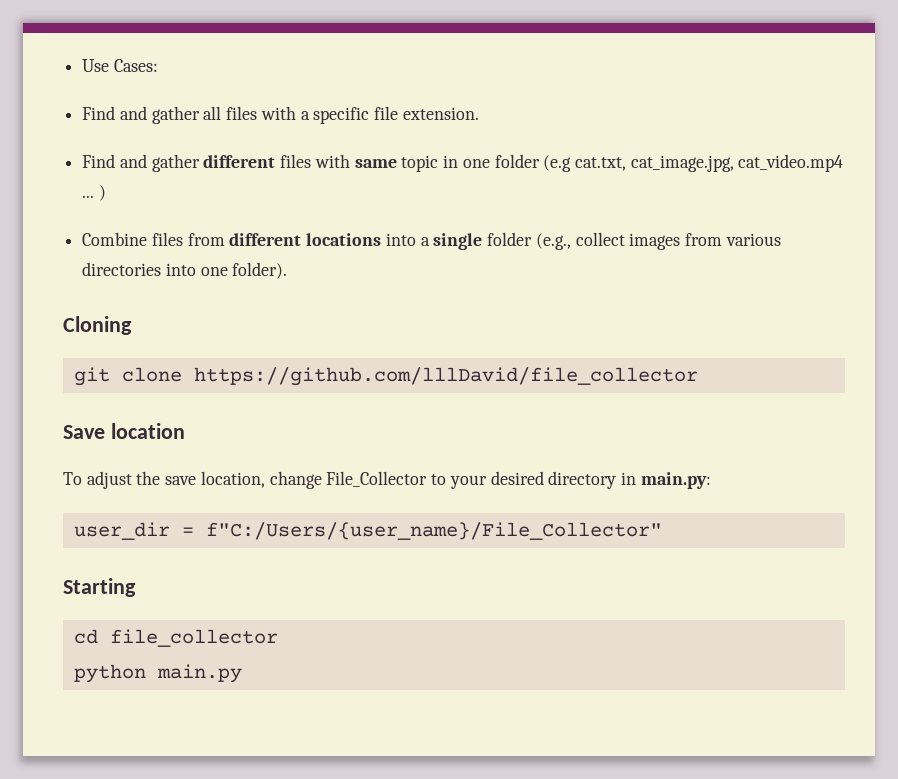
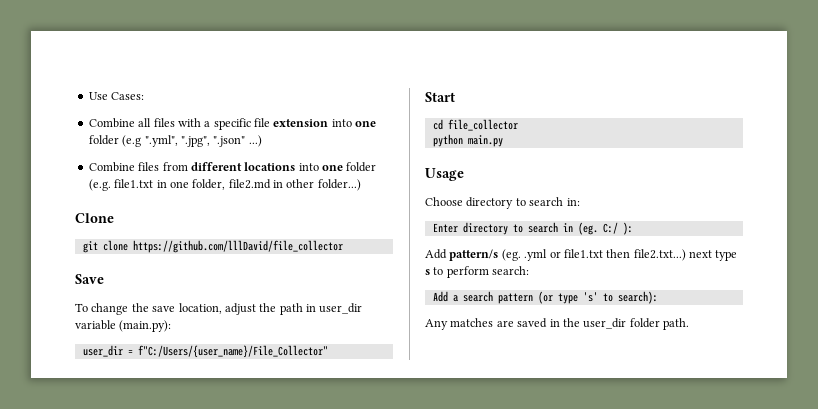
[82,106,200,124] Find and gather -> [88,118,135,128] Combine
[402,107,479,120] [82,154,844,172] [82,185,106,201] extension. // Find and gather different files with same topic in one folder (e.g cat.txt, cat_image.jpg, cat_video.mp4 ... ) -> [273,119,377,127] [88,135,262,147] extension into one folder (e.g ".yml", ".jpg", ".json" ...)
[420,232,781,250] [82,262,288,279] [63,316,132,335] a single folder (e.g., collect images from various directories into one folder). // Cloning -> [322,162,377,172] [88,179,361,191] [75,213,114,223] one folder (e.g. file1.txt in one folder, file2.md in other folder...) // Clone
[110,423,185,439] location -> (104, 279) none
[86,471,132,489] adjust -> [91,303,129,315] change
[269,471,711,489] change File_Collector to your desired directory in main.py: -> [224,303,363,315] [75,320,172,332] adjust the path in user_dir variable (main.py):
[63,578,136,597] Starting -> [425,92,455,102] Start
(242, 673) none -> [425,168,464,181] [425,197,580,209] [432,222,633,235] [425,249,738,261] [425,266,530,278] [432,291,658,304] [425,318,689,330] // Usage // Choose directory to search in: // Enter directory to search in (eg. C:/ ): // Add pattern/s (eg. .yml or file1.txt then file2.txt...) next type s to perform search: // Add a search pattern (or type 's' to search): // Any matches are saved in the user_dir folder path.

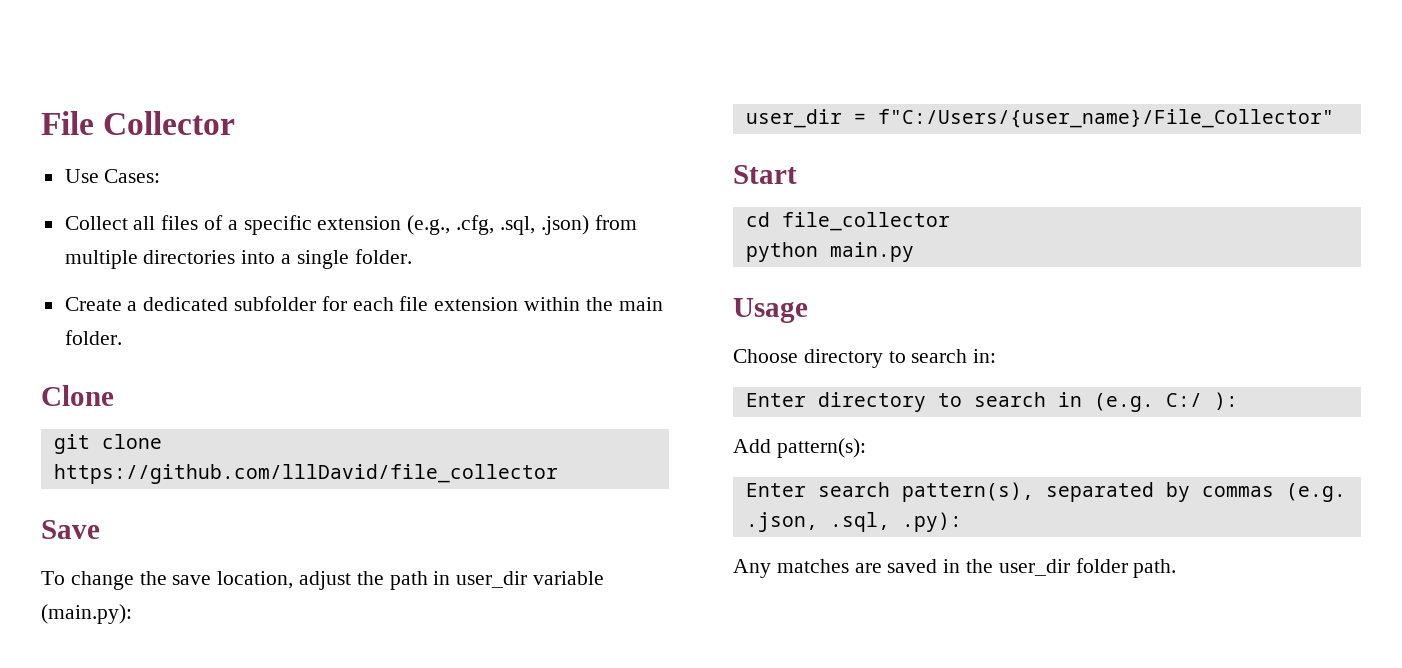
(88, 96) none -> [41,111,236,135] File Collector //
[88,118,135,128] Combine -> [64,216,128,230] Collect
[177,118,201,127] with -> [204,215,224,230] of
[254,118,377,127] [88,135,262,147] [88,162,377,172] [88,179,361,191] file extension into one folder (e.g ".yml", ".jpg", ".json" ...) // Combine files from different locations into one folder (e.g. file1.txt in one folder, file2.md in other folder...) -> [317,215,637,235] [64,249,412,269] [64,296,663,311] [64,330,122,345] extension (e.g., .cfg, .sql, .json) from multiple directories into a single folder. // Create a dedicated subfolder for each file extension within the main folder.
[577,222,598,235] (eg. -> [1093,393,1154,412] (e.g.
[449,249,738,261] [425,266,530,278] [432,291,658,304] pattern/s (eg. .yml or file1.txt then file2.txt...) next type s to perform search: // Add a search pattern (or type 's' to search): -> [776,438,866,458] [745,482,1346,502] [745,512,962,532] pattern(s): // Enter search pattern(s), separated by commas (e.g. .json, .sql, .py):

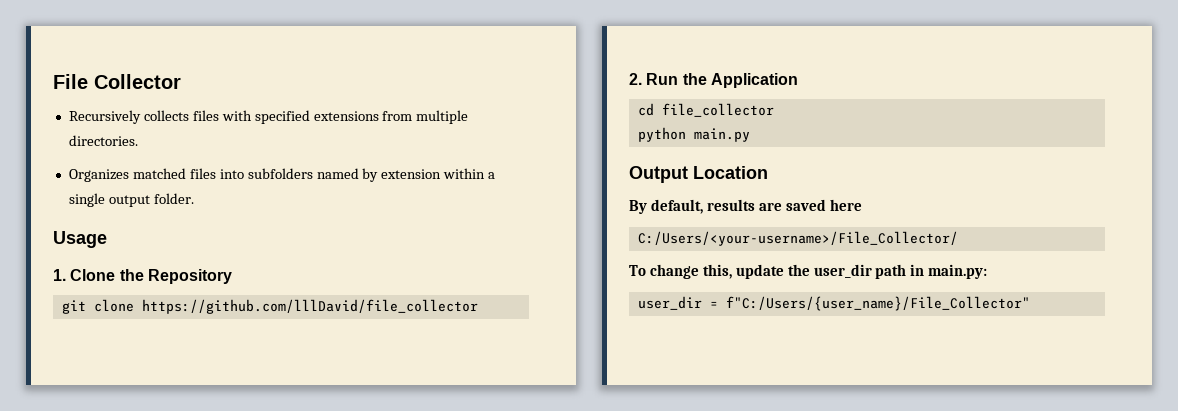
[64,169,161,183] [64,215,637,235] [64,250,276,269] Use Cases: // Collect all files of a specific extension (e.g., .cfg, .sql, .json) from multiple directories into -> [68,110,469,124] [68,135,138,146] [68,168,486,182] Recursively collects files with specified extensions from multiple directories. // Organizes matched files into subfolders named by extension within
[354,249,412,264] [64,296,663,311] [64,330,122,345] [41,385,114,406] [53,434,162,454] [53,464,558,484] [41,520,100,539] [41,571,605,590] [41,604,132,624] [745,109,1334,128] [733,165,797,184] [745,212,950,231] [745,242,914,262] [733,298,808,323] [733,349,997,368] [745,392,1238,412] [733,438,866,458] [745,482,1346,502] [745,512,962,532] [733,558,1177,578] folder. // Create a dedicated subfolder for each file extension within the main folder. // Clone // git clone https://github.com/lllDavid/file_collector // Save // To change the save location, adjust the path in user_dir variable (main.py): // user_dir = f"C:/Users/{user_name}/File_Collector" // Start // cd file_collector // python main.py // Usage // Choose directory to search in: // Enter directory to search in (e.g. C:/ ): // Add pattern(s): // Enter search pattern(s), separated by commas (e.g. .json, .sql, .py): // Any matches are saved in the user_dir folder path. -> [108,193,194,207] [53,231,107,248] [53,269,232,284] [61,299,478,314] [629,73,798,88] [637,103,774,117] [637,127,750,142] [629,166,768,183] [629,199,862,214] [637,231,958,246] [629,264,988,279] [637,296,1030,311] output folder. // Usage // 1. Clone the Repository // git clone https://github.com/lllDavid/file_collector // 2. Run the Application // cd file_collector // python main.py // Output Location // By default, results are saved here // C:/Users/<your-username>/File_Collector/ // To change this, update the user_dir path in main.py: // user_dir = f"C:/Users/{user_name}/File_Collector"

